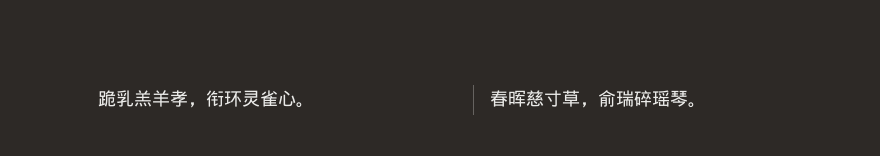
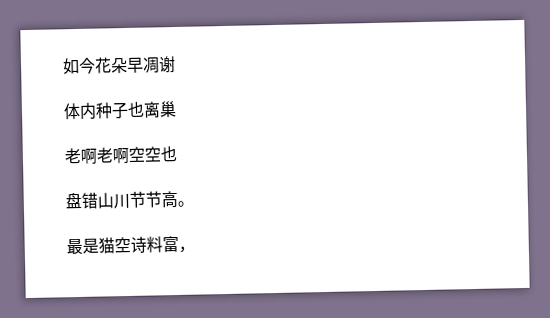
[98,90,314,108] [490,90,706,108] 跪乳羔羊孝，衔环灵雀心。 // 春晖慈寸草，俞瑞碎瑶琴。 -> [62,56,176,75] [63,100,177,120] [64,145,178,165] [65,190,194,210] [66,235,195,255] 如今花朵早凋谢 // 体内种子也离巢 // 老啊老啊空空也 // 盘错山川节节高。 // 最是猫空诗料富，

